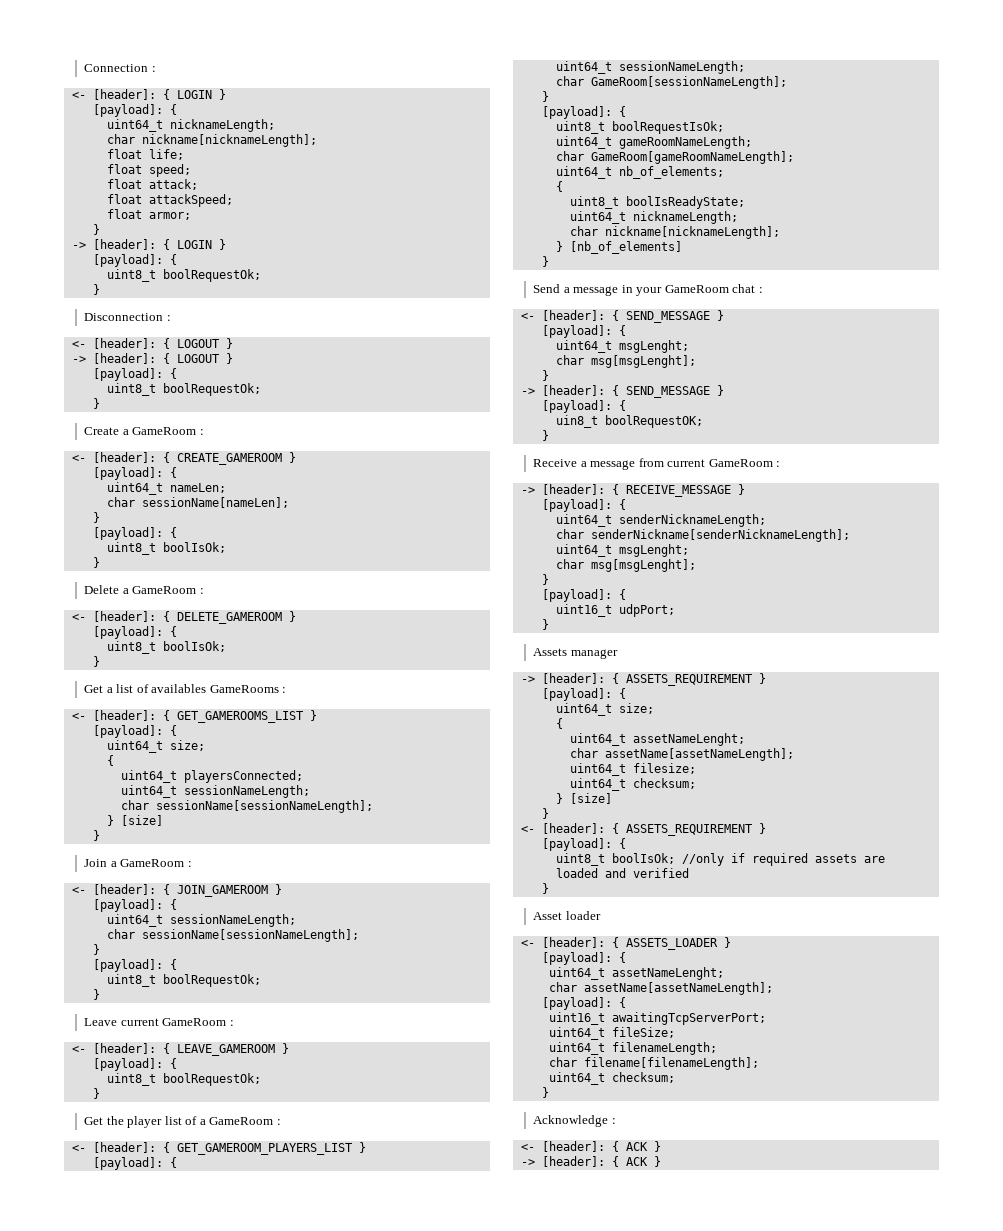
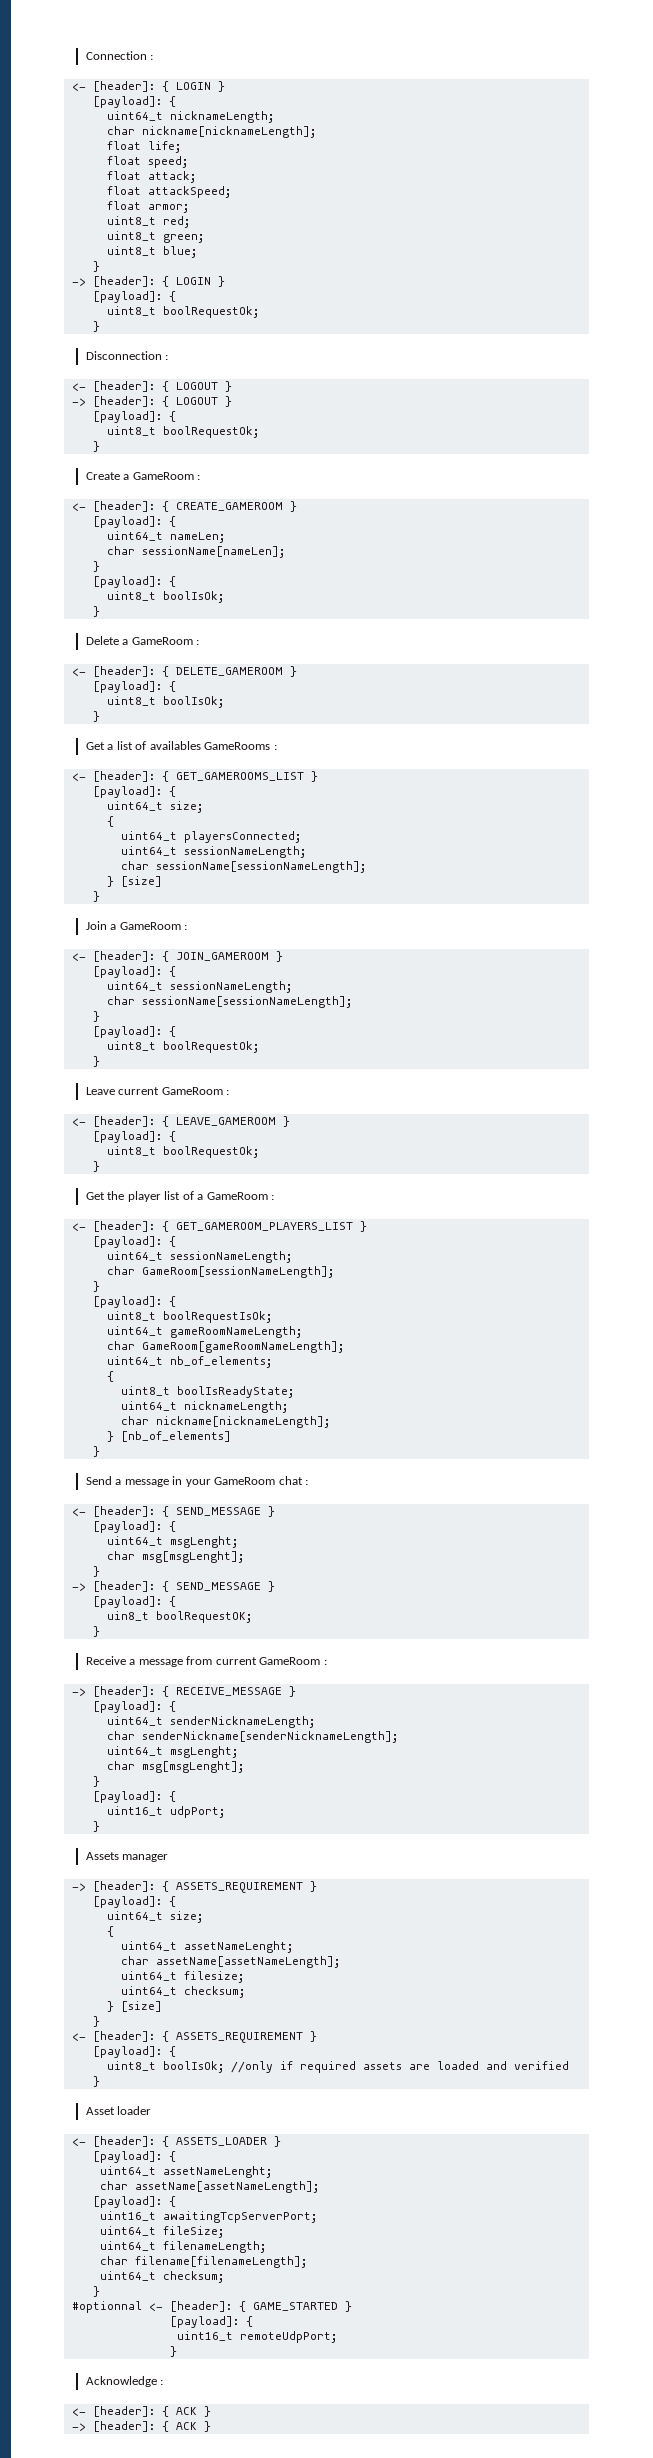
(191, 216) none -> [106,216,190,228] [106,231,204,243] [106,246,197,258] // uint8_t red; // uint8_t green; // uint8_t blue;
(549, 1092) none -> [71,2301,352,2313] [169,2316,253,2328] [176,2331,337,2343] [169,2346,177,2357] // #optionnal <- [header]: { GAME_STARTED } // [payload]: { // uint16_t remoteUdpPort; // }

